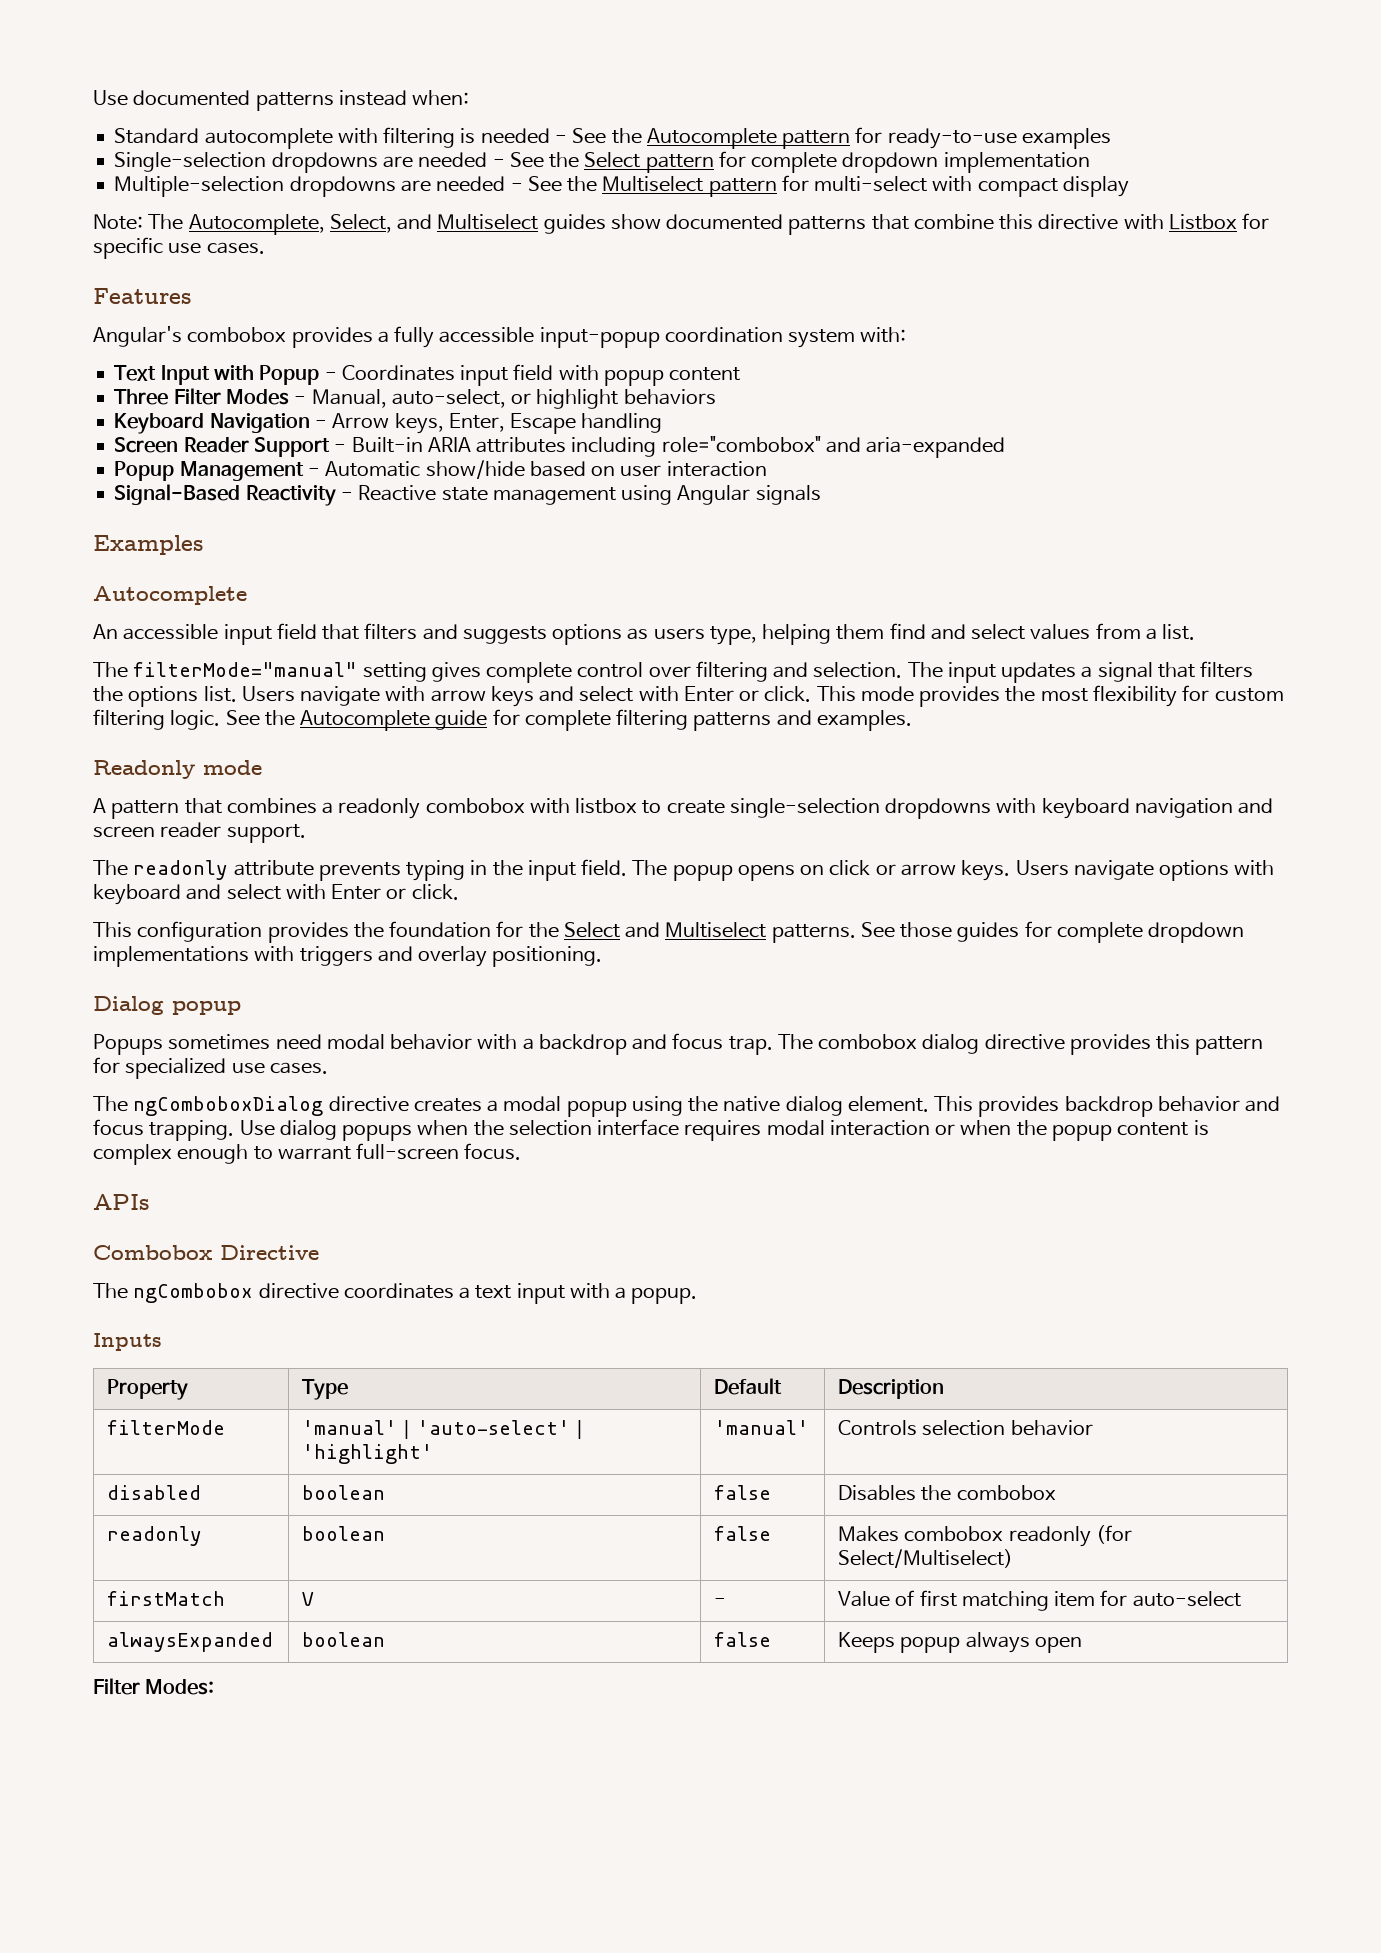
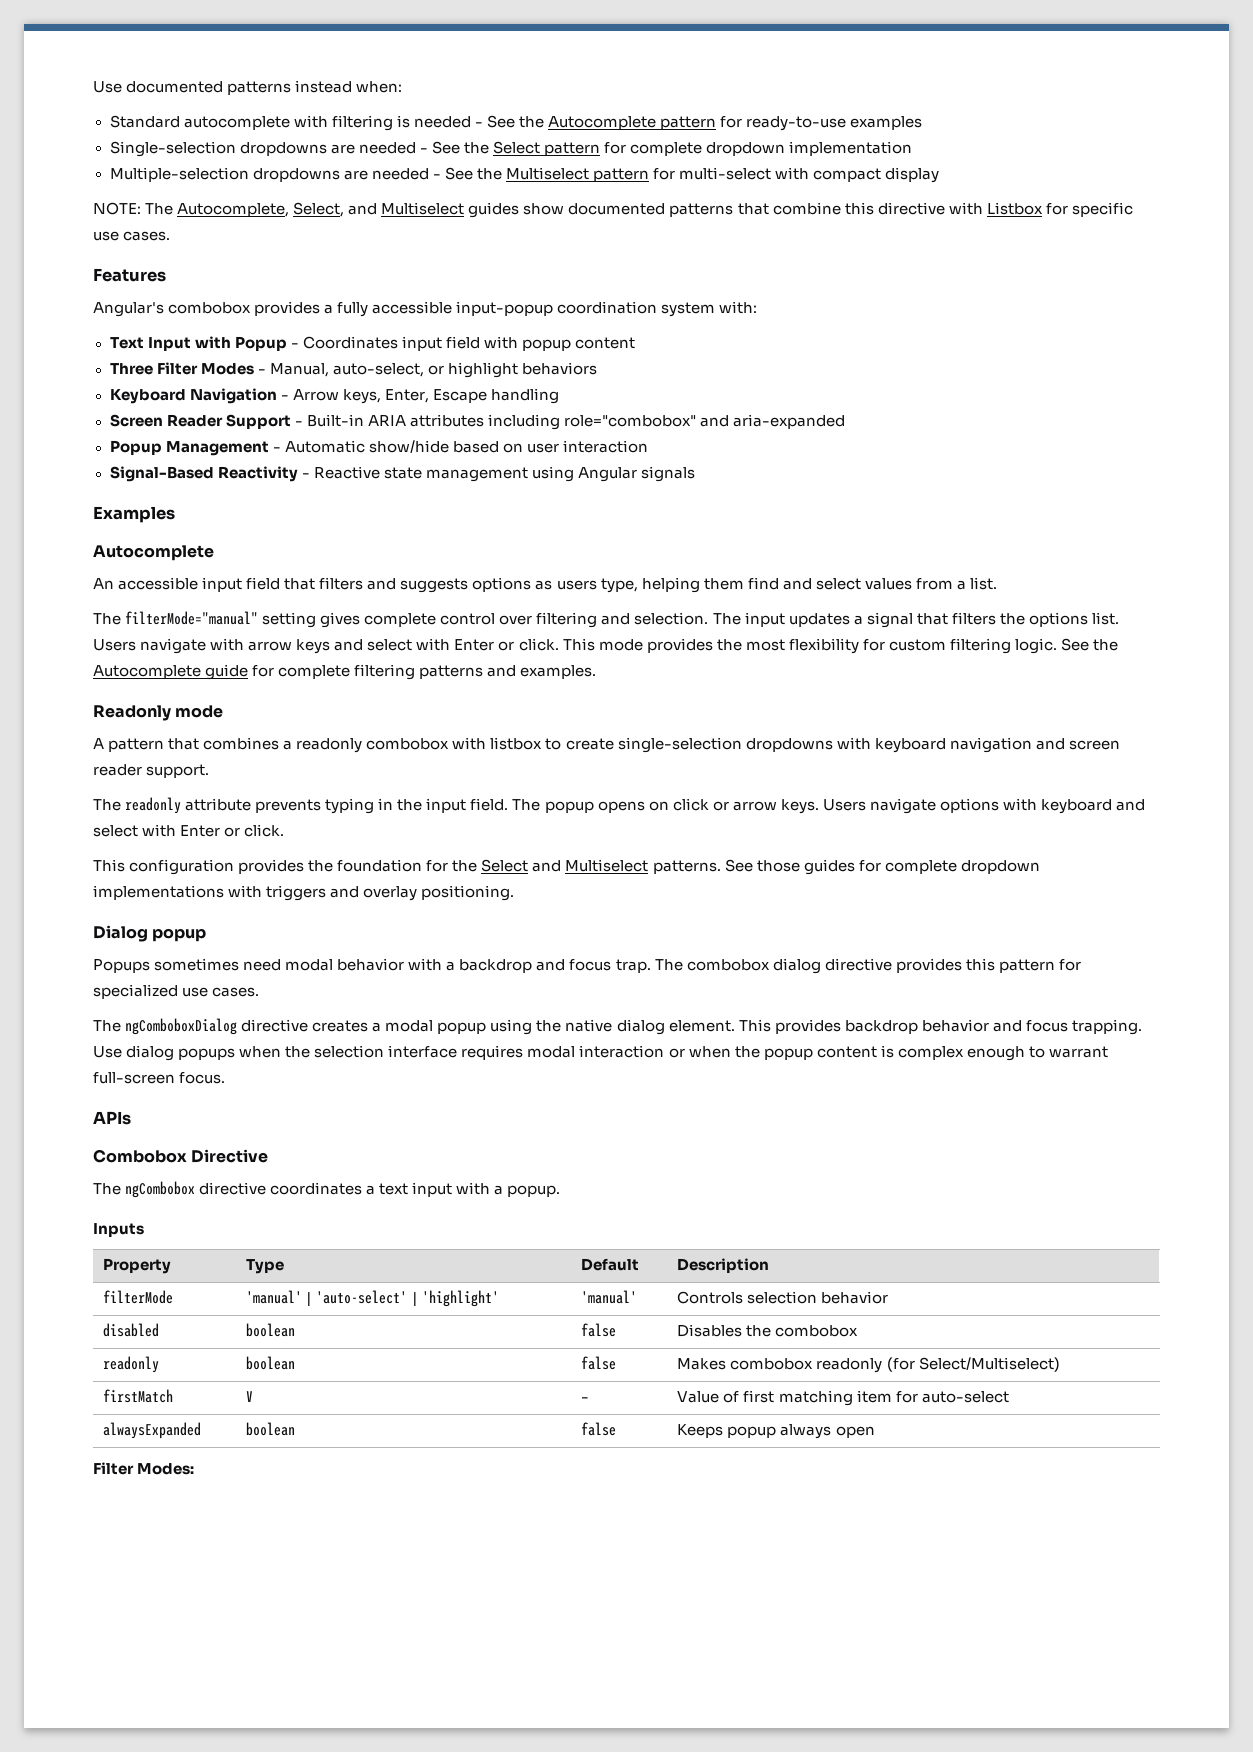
[93,214,143,230] Note: -> [93,202,141,215] NOTE:

